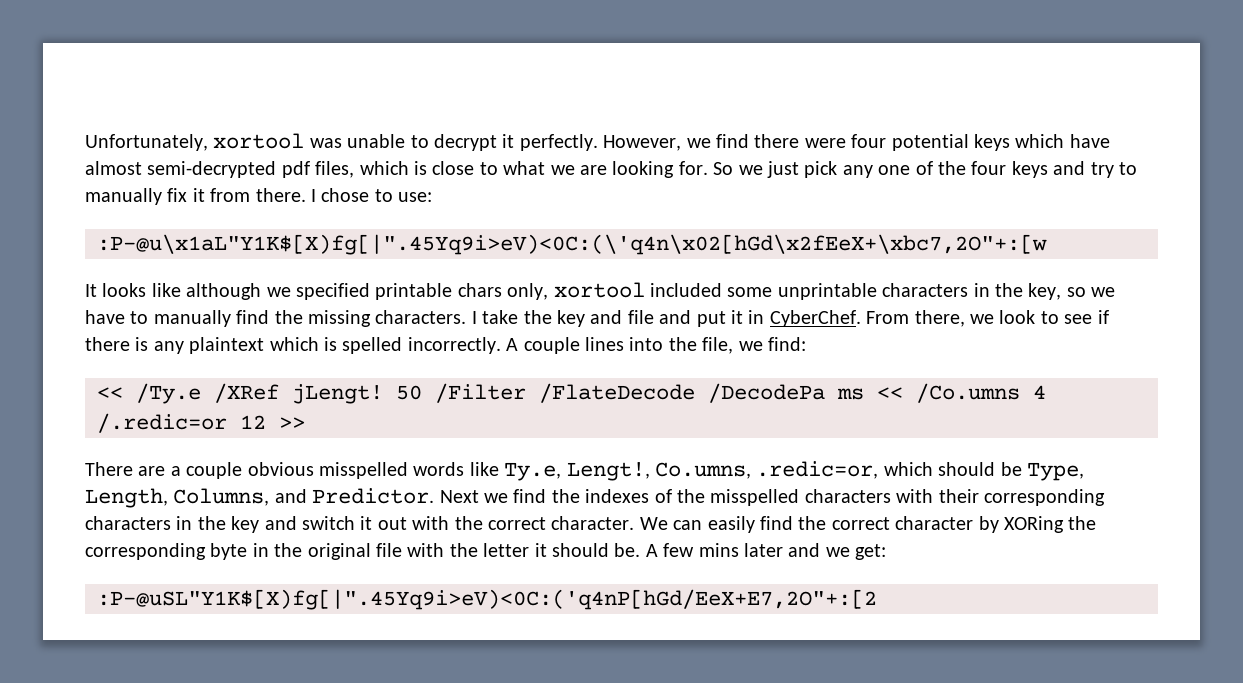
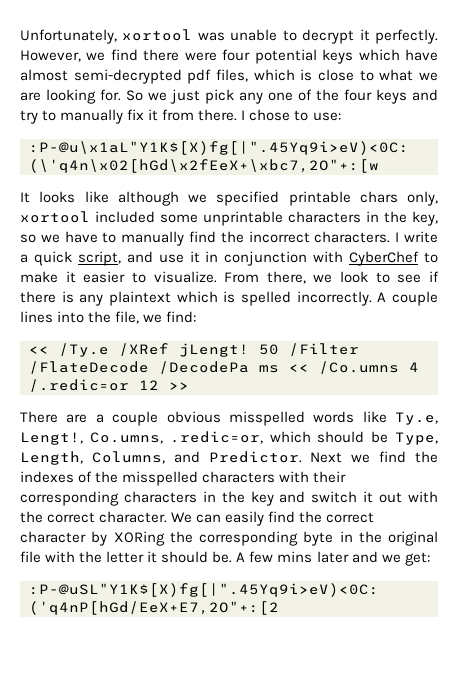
[308,310,371,327] missing -> [248,231,310,243] incorrect
[482,310,861,327] take the key and file and put it in CyberChef. -> [404,231,439,243] [20,251,438,266] [20,271,217,283] write a quick script, and use it in conjunction with CyberChef to make it easier to visualize.

